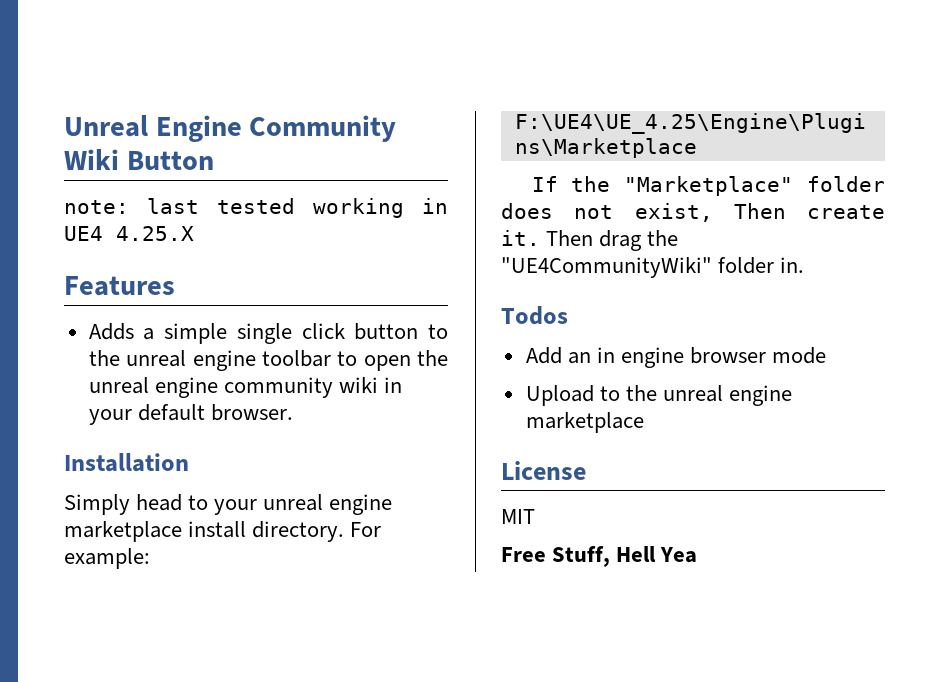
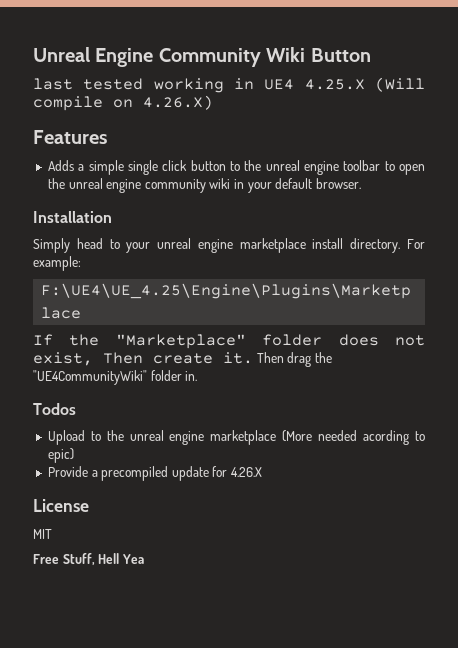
[64,200,129,214] note: -> (371, 55) none
(194, 233) none -> [375,77,425,92] [33,95,213,111] (Will compile on 4.26.X)
[525,347,827,368] // Add an in engine browser mode -> (76, 409) none
(644, 422) none -> [282,430,426,445] [47,448,74,463] [47,466,263,481] (More needed acording to epic) // Provide a precompiled update for 4.26.X

